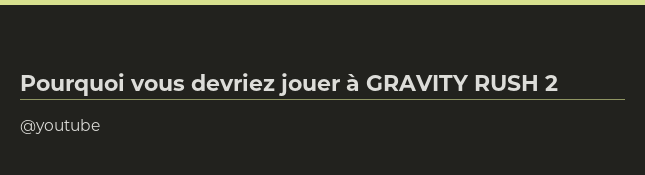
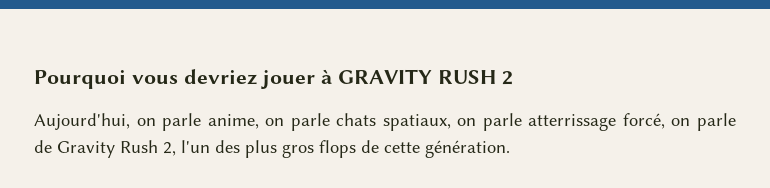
[20,119,100,134] @youtube -> [34,113,737,131] [34,140,510,158] Aujourd'hui, on parle anime, on parle chats spatiaux, on parle atterrissage forcé, on parle de Gravity Rush 2, l'un des plus gros flops de cette génération.

